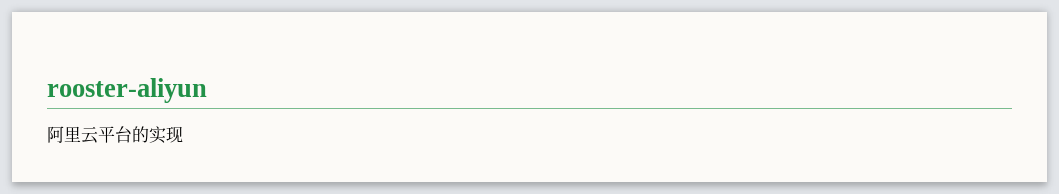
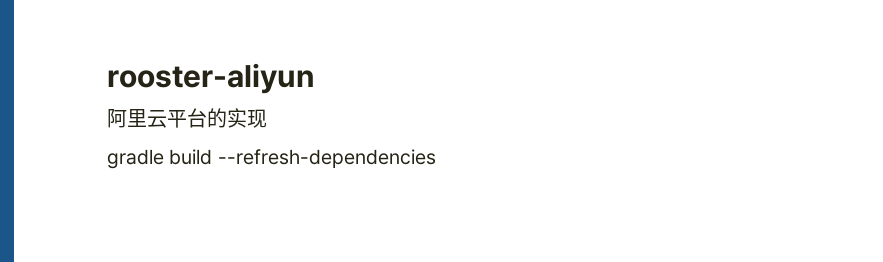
(183, 134) none -> [107,149,436,169] // gradle build --refresh-dependencies

